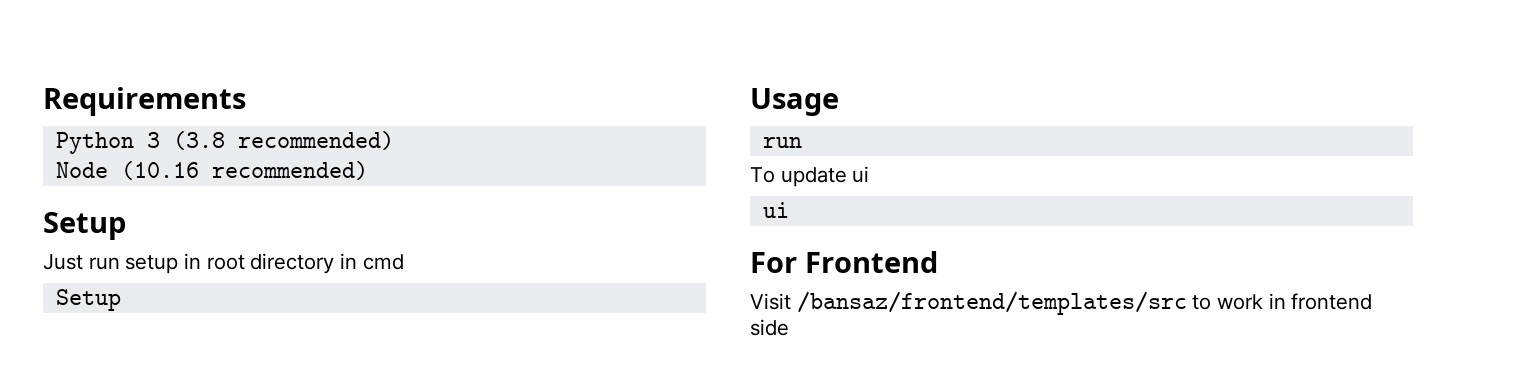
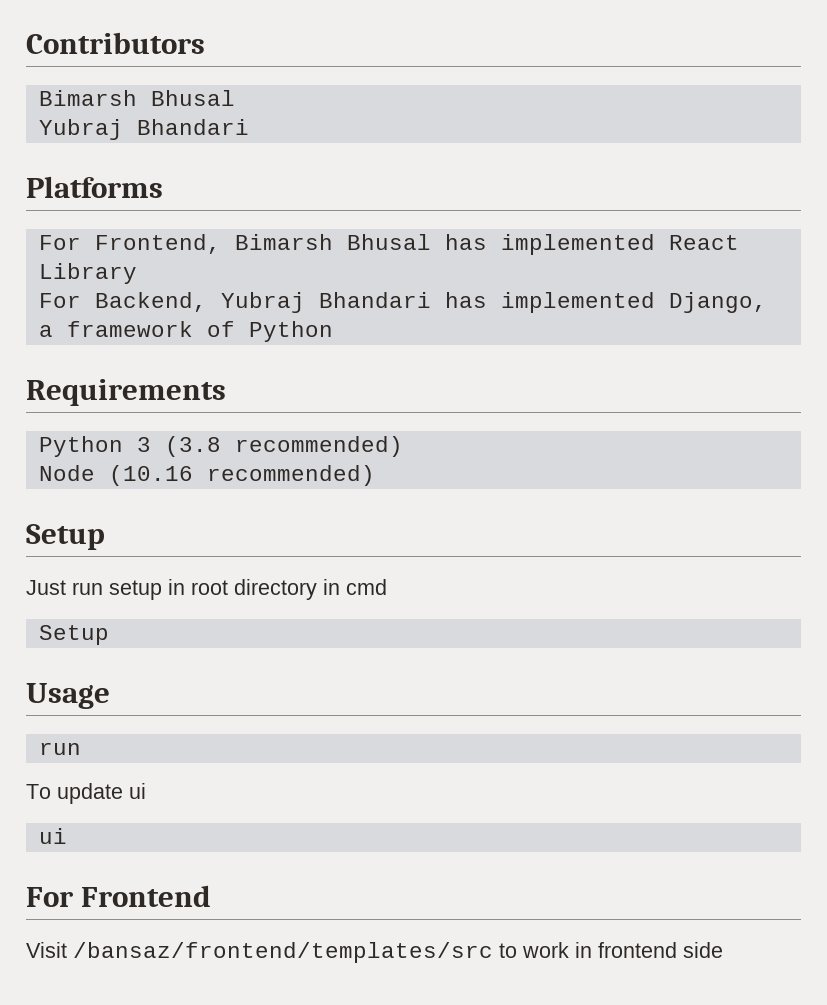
(43, 101) none -> [26,32,205,54] [38,90,235,106] [38,119,249,140] [26,176,163,198] [38,234,739,255] [38,263,137,284] [38,292,767,313] [38,321,333,342] Contributors // Bimarsh Bhusal // Yubraj Bhandari // Platforms // For Frontend, Bimarsh Bhusal has implemented React Library // For Backend, Yubraj Bhandari has implemented Django, a framework of Python //

